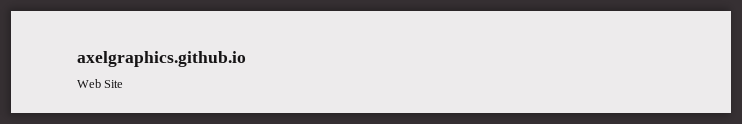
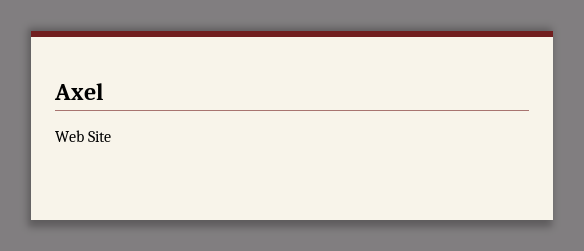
[77,51,246,67] axelgraphics.github.io -> [54,83,103,100] Axel

